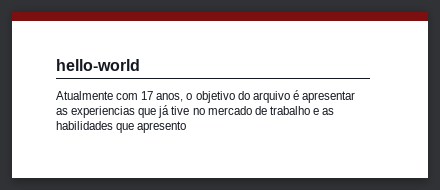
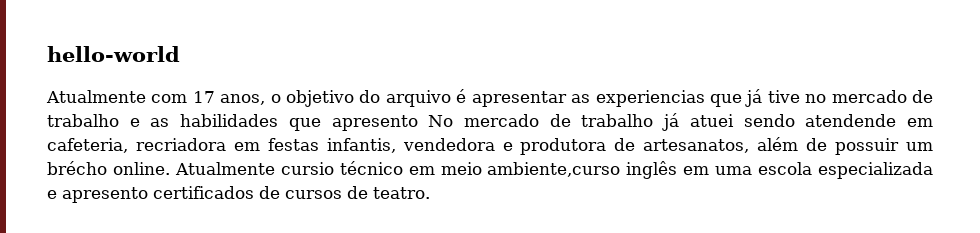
(187, 127) none -> [428,113,933,131] [47,137,933,155] [47,161,933,179] [47,186,430,203] No mercado de trabalho já atuei sendo atendende em cafeteria, recriadora em festas infantis, vendedora e produtora de artesanatos, além de possuir um brécho online. Atualmente cursio técnico em meio ambiente,curso inglês em uma escola especializada e apresento certificados de cursos de teatro.

